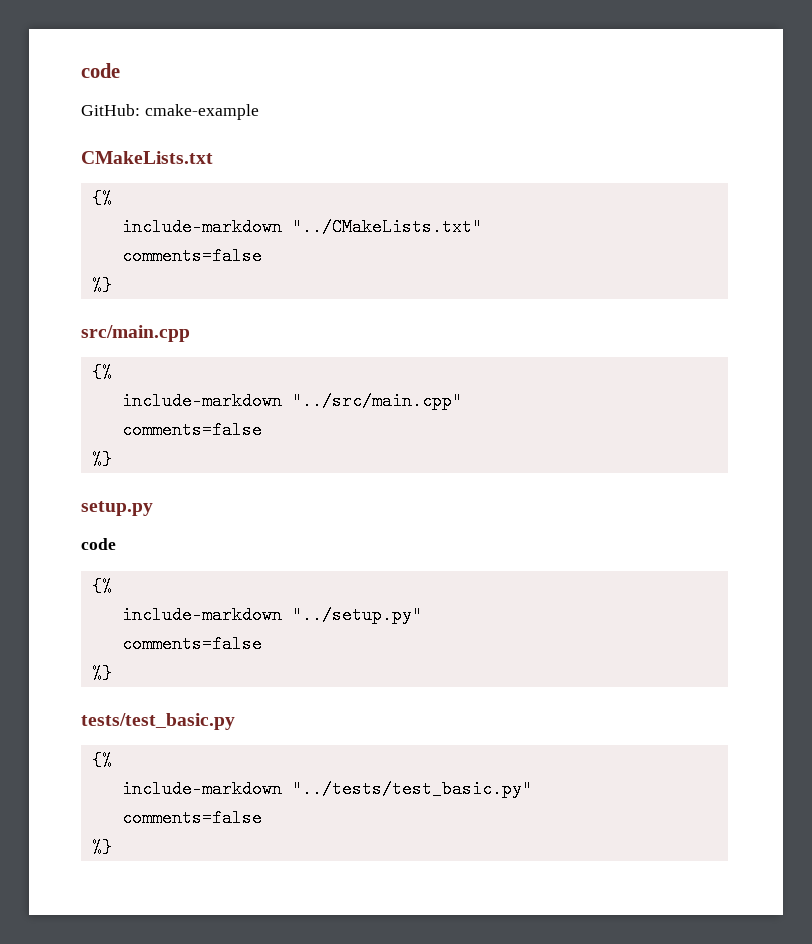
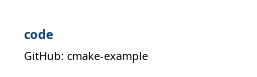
[81,151,213,164] [91,189,112,207] [121,218,482,236] [121,247,262,265] [91,276,112,294] [81,325,190,342] [91,363,112,381] [121,392,462,410] [121,421,262,439] [91,450,112,468] [81,501,153,516] [81,538,116,550] [91,577,112,595] [121,606,422,624] [121,635,262,653] [91,664,112,682] [81,713,235,730] [91,751,112,769] [121,780,532,798] [121,809,262,827] [91,838,112,856] // CMakeLists.txt // {% // include-markdown "../CMakeLists.txt" // comments=false // %} // src/main.cpp // {% // include-markdown "../src/main.cpp" // comments=false // %} // setup.py // code // {% // include-markdown "../setup.py" // comments=false // %} // tests/test_basic.py // {% // include-markdown "../tests/test_basic.py" // comments=false // %} -> (148, 57) none

